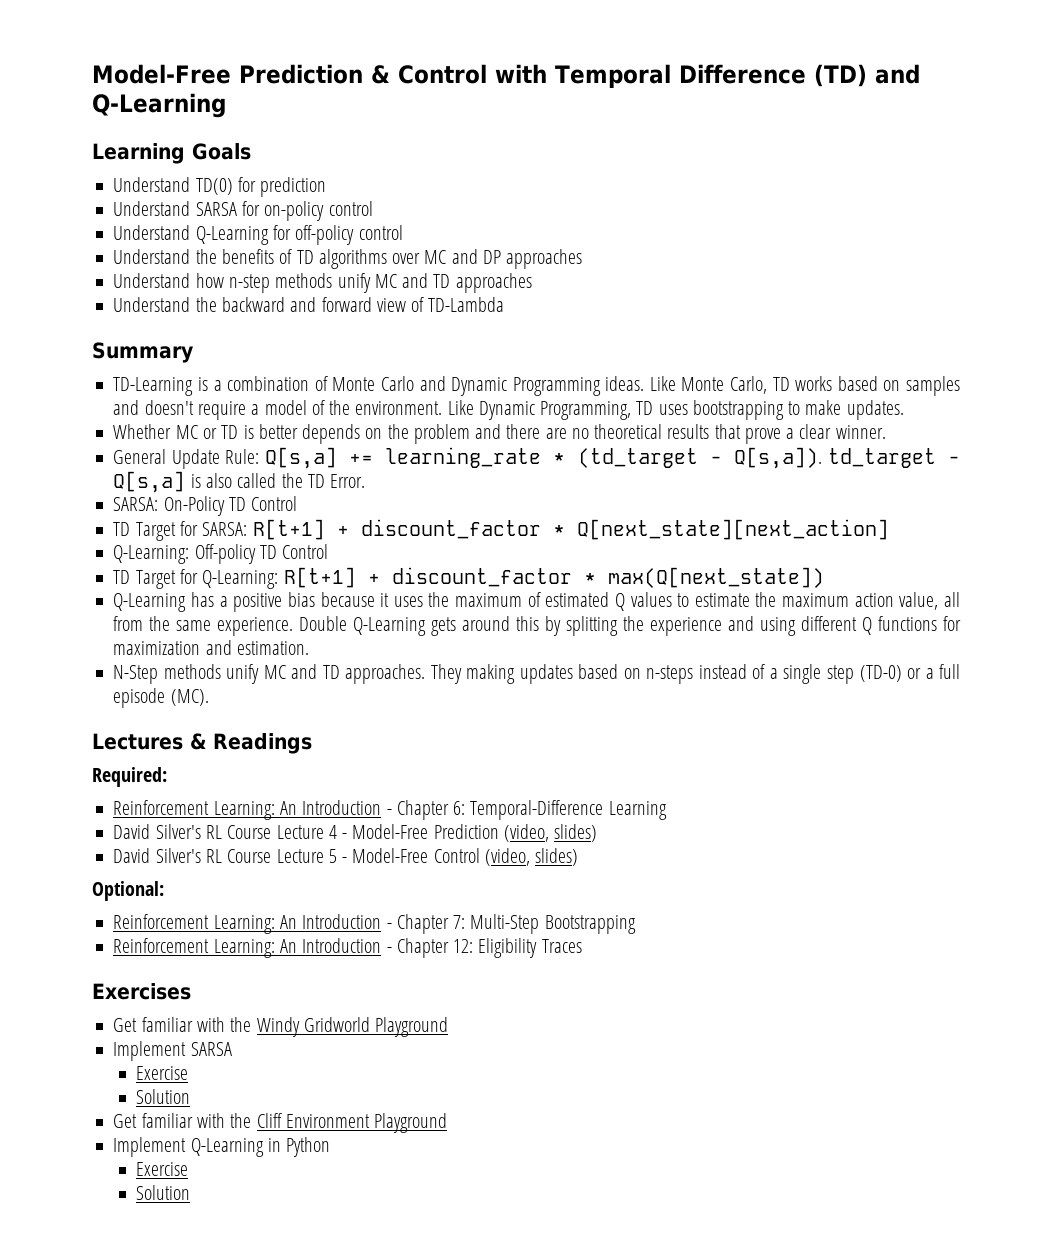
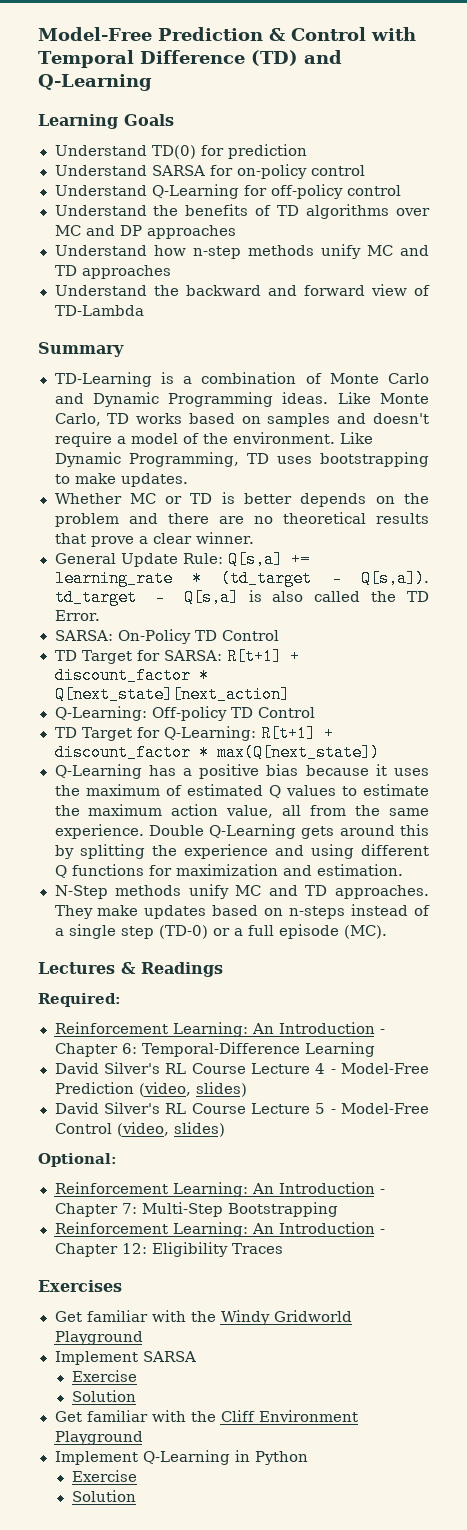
[466,664,516,684] making -> [97,905,139,916] make

